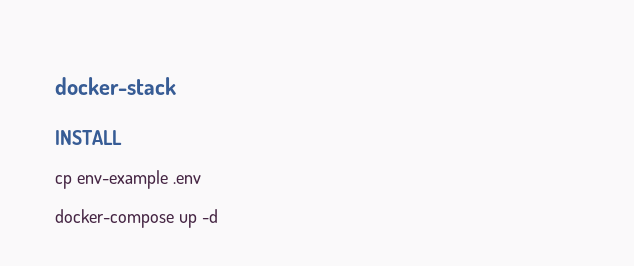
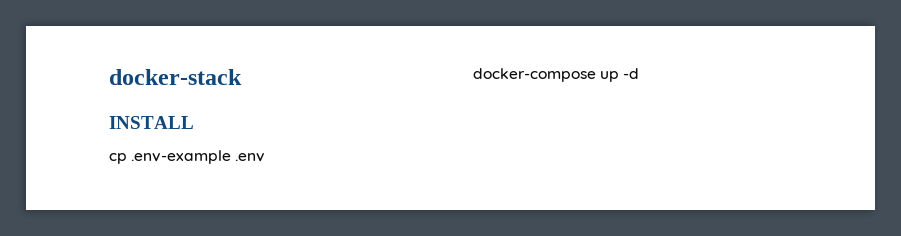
[76,170,168,189] env-example -> [131,150,232,164] .env-example

